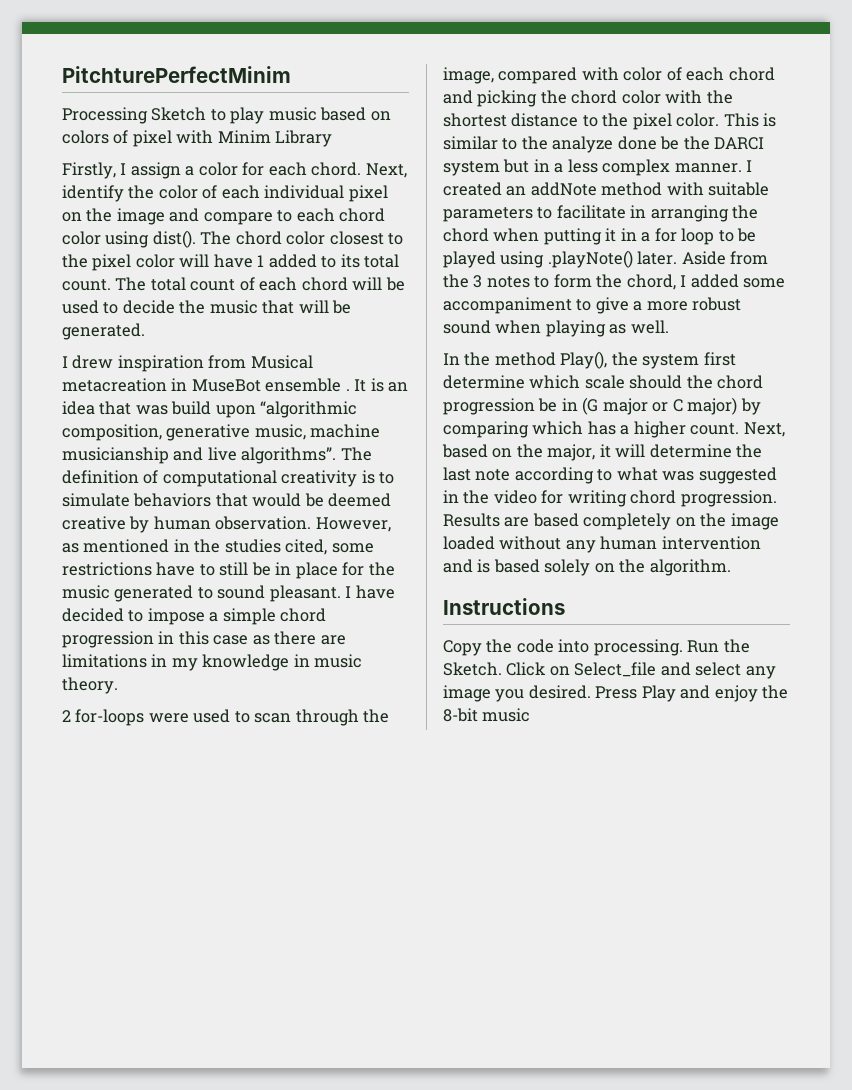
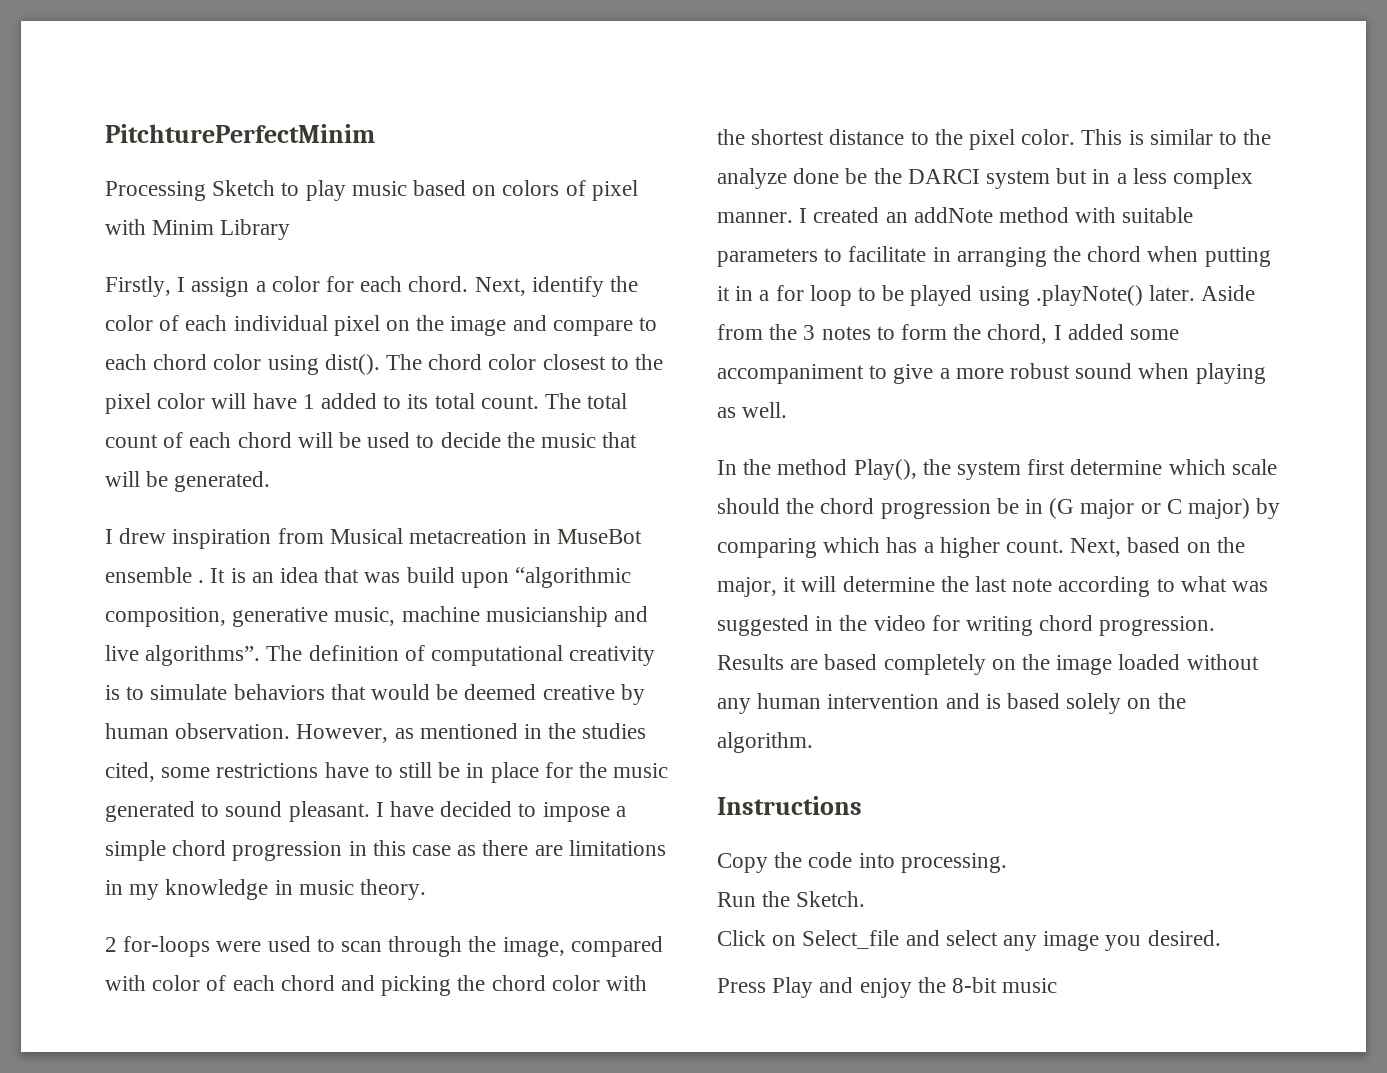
(683, 647) none -> (1007, 863) //
(502, 669) none -> (866, 899) //
(591, 692) none -> (1221, 938) //

